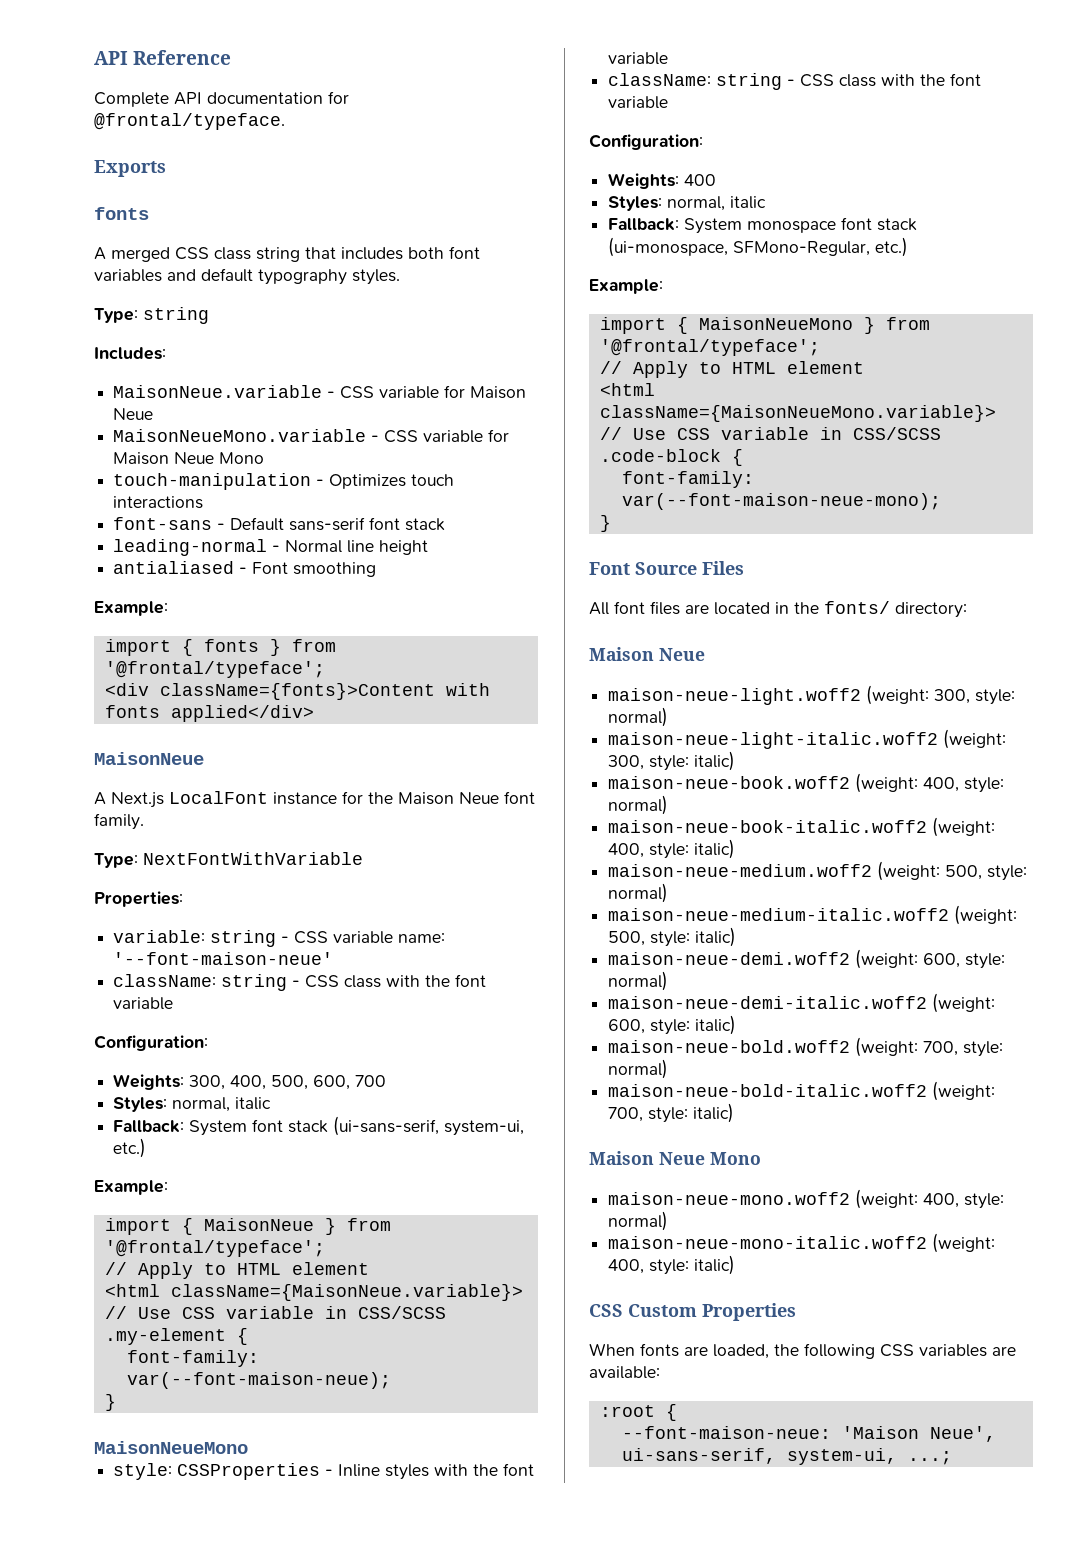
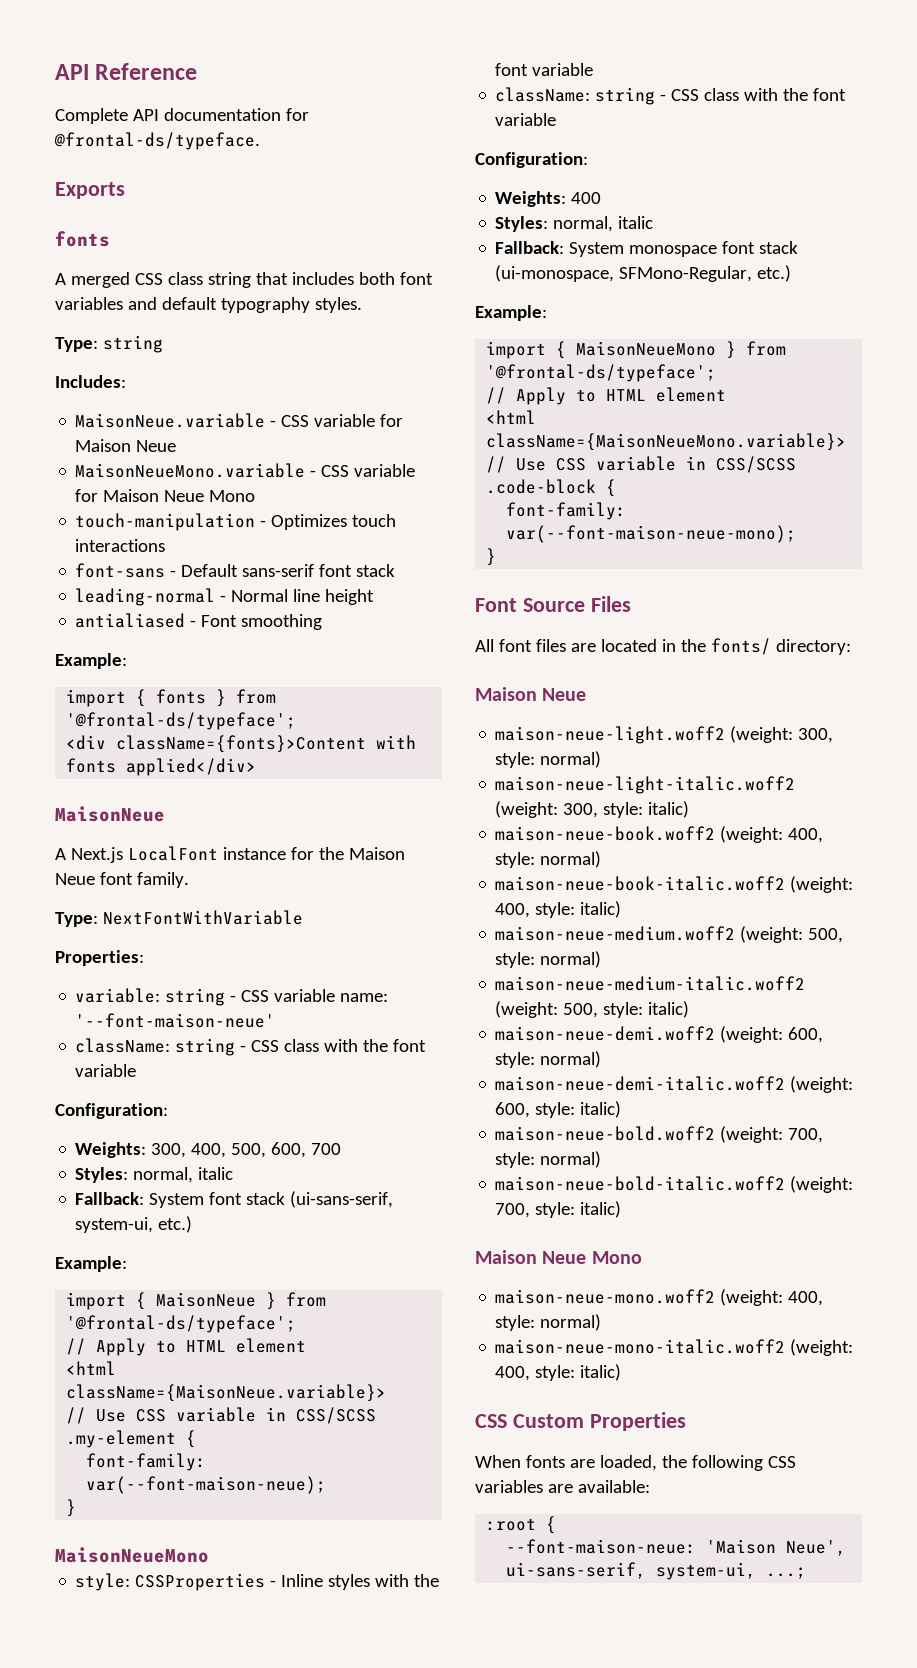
[94,113,285,130] @frontal/typeface. -> [54,132,260,150] @frontal-ds/typeface.
[104,661,325,678] '@frontal/typeface'; -> [66,712,297,730] '@frontal-ds/typeface';
[104,1240,325,1257] '@frontal/typeface'; -> [66,1315,297,1333] '@frontal-ds/typeface';
[599,339,820,356] '@frontal/typeface'; -> [486,364,717,382] '@frontal-ds/typeface';

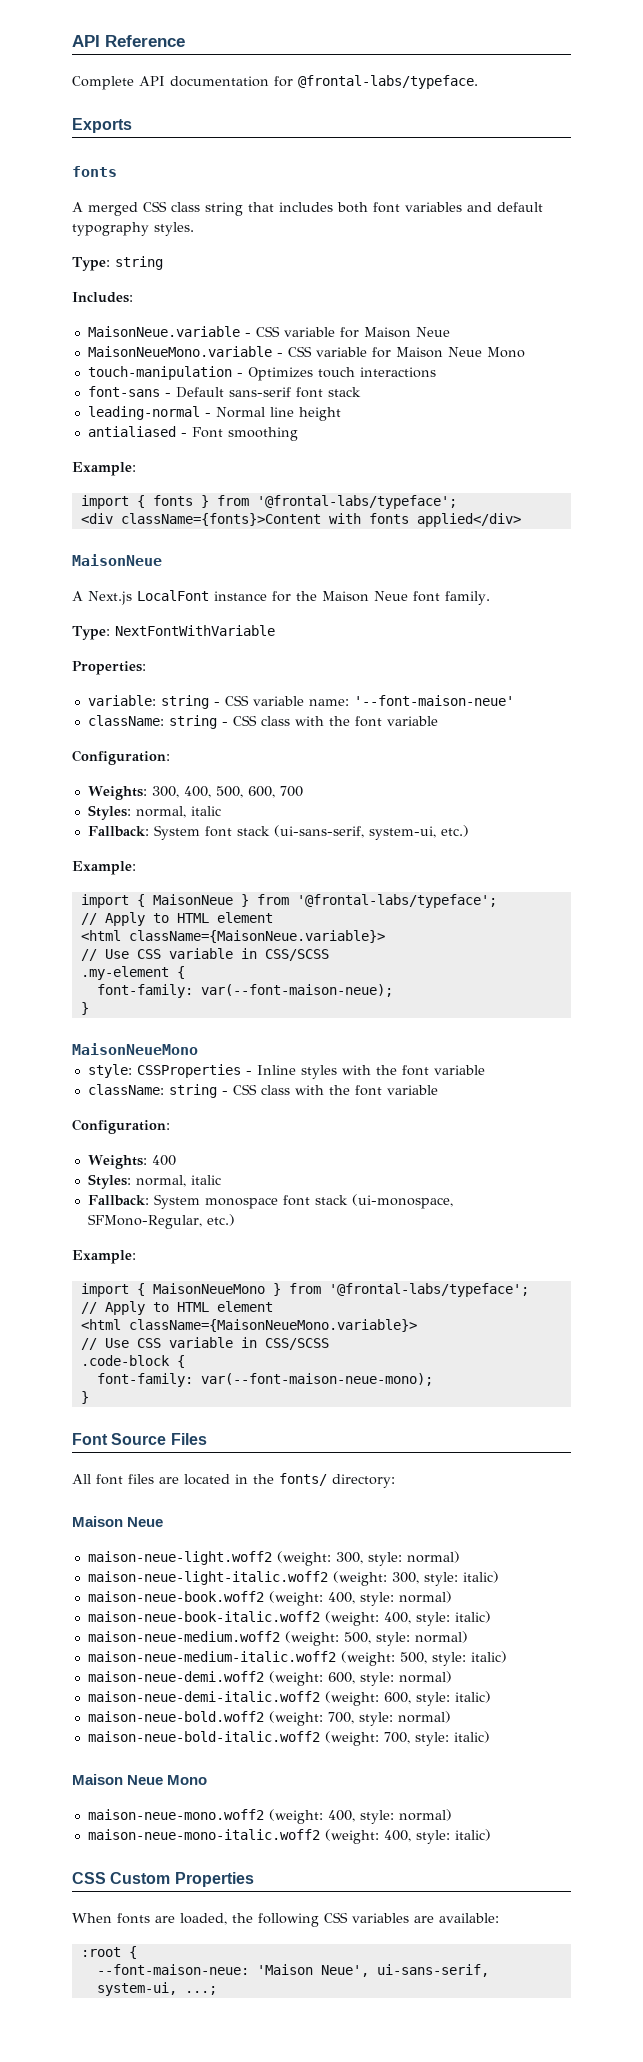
[54,132,260,150] @frontal-ds/typeface. -> [298,75,478,89] @frontal-labs/typeface.
[66,712,297,730] '@frontal-ds/typeface'; -> [256,495,457,509] '@frontal-labs/typeface';
[66,1315,297,1333] '@frontal-ds/typeface'; -> [296,894,497,908] '@frontal-labs/typeface';
[486,364,717,382] '@frontal-ds/typeface'; -> [328,1283,529,1297] '@frontal-labs/typeface';

